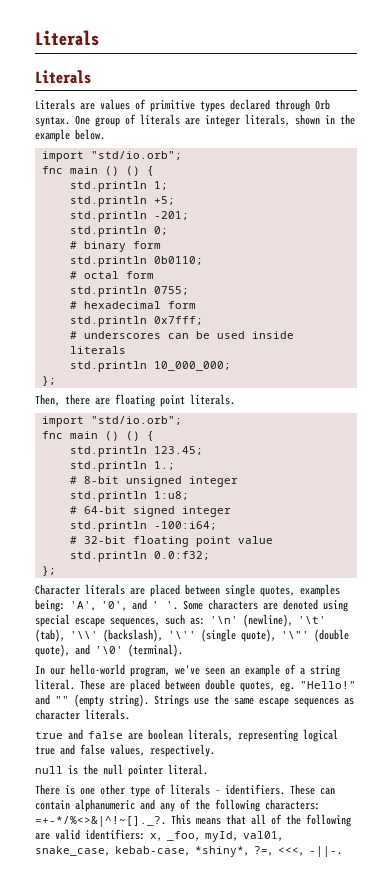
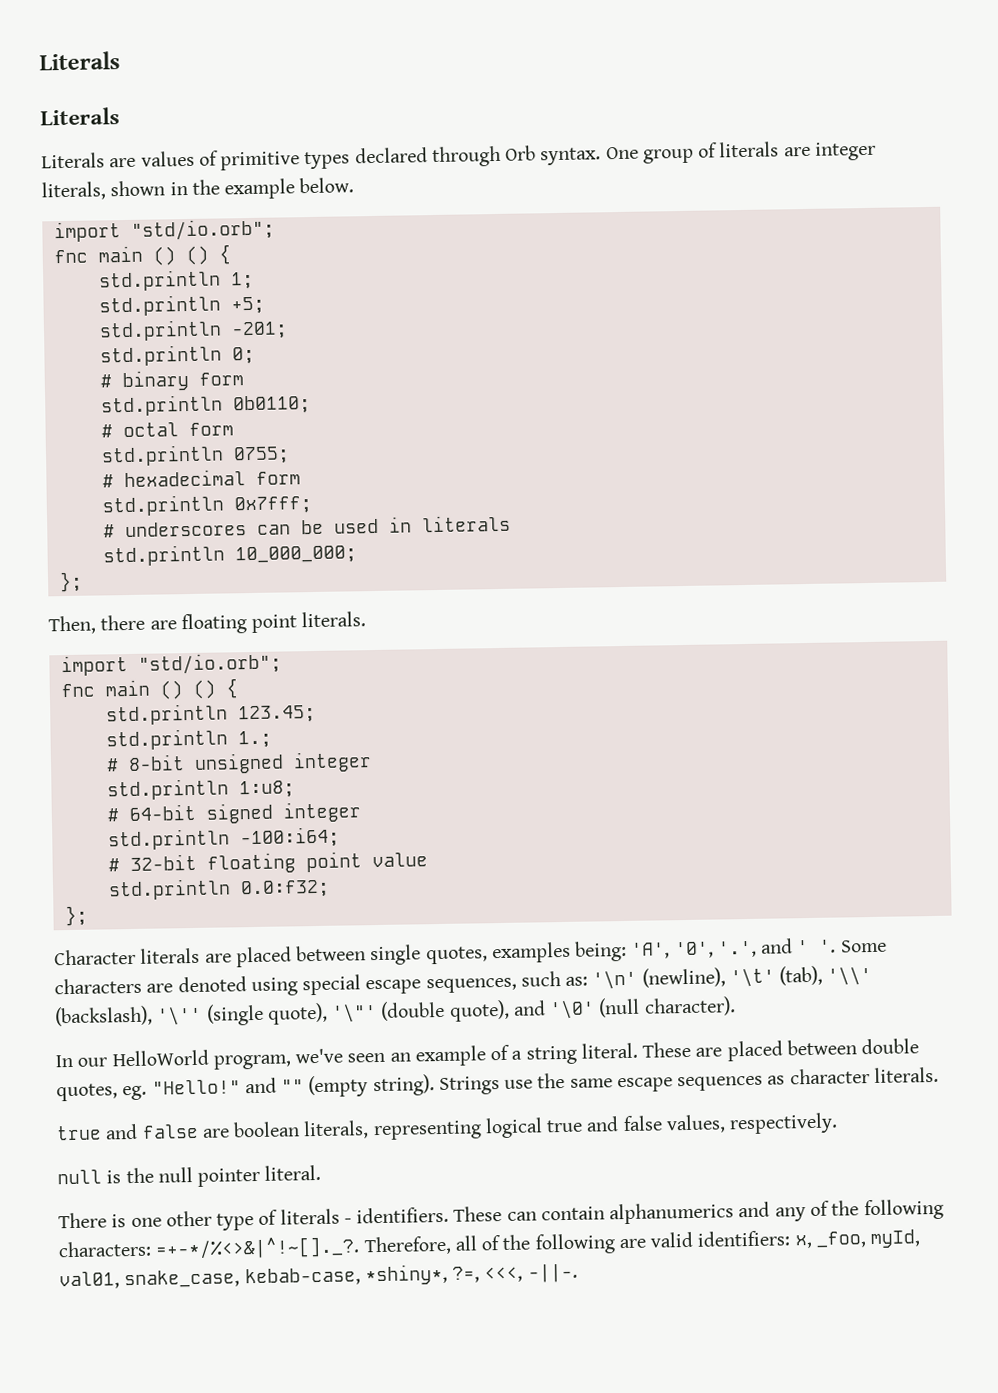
[251,331,294,339] inside -> [388,516,412,533] in
(127, 606) none -> [717,940,757,958] '.',
[128,644,183,657] (terminal). -> [598,996,736,1018] (null character).
[70,664,125,675] hello-world -> [111,1049,209,1067] HelloWorld
[75,799,135,812] alphanumeric -> [609,1202,735,1225] alphanumerics
[171,814,246,825] This means that -> [363,1235,452,1256] Therefore,

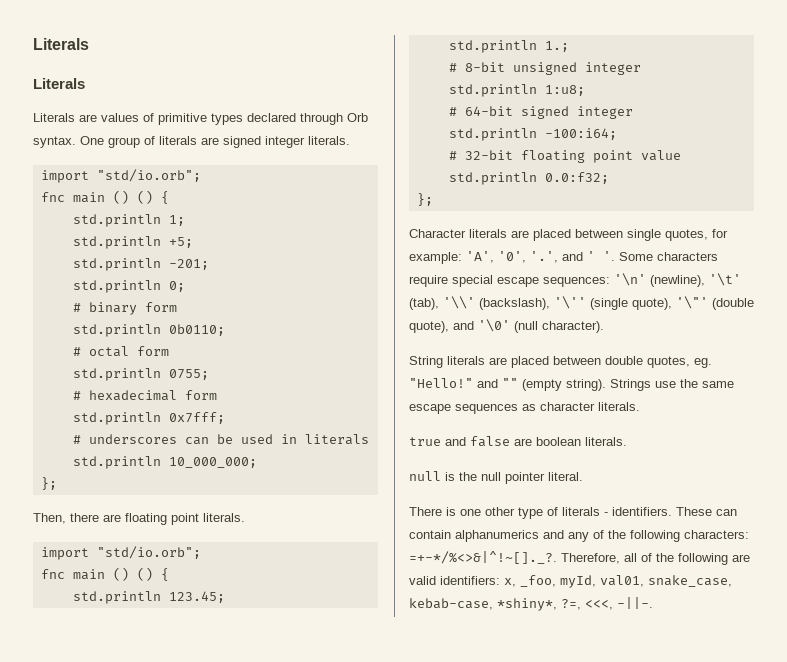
[814,141,876,161] [41,177,355,201] integer literals, shown in the example below. -> [223,136,350,148] signed integer literals.
[491,940,628,964] examples being: -> [712,229,728,238] [409,252,462,264] for example:
[146,971,589,997] are denoted using special escape sequences, such as: -> [409,275,610,287] require special escape sequences:
[55,1041,692,1070] In our HelloWorld program, we've seen an example of a string literal. These -> [409,356,485,368] String literals
[303,1112,839,1141] literals, representing logical true and false values, respectively. -> [585,437,627,446] literals.

